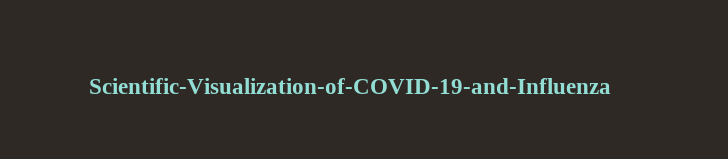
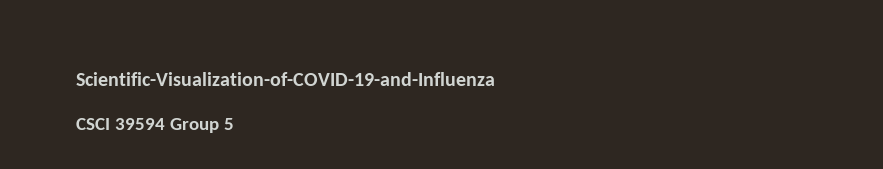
(611, 86) none -> [76,118,234,133] // CSCI 39594 Group 5

